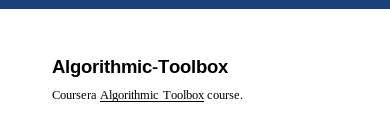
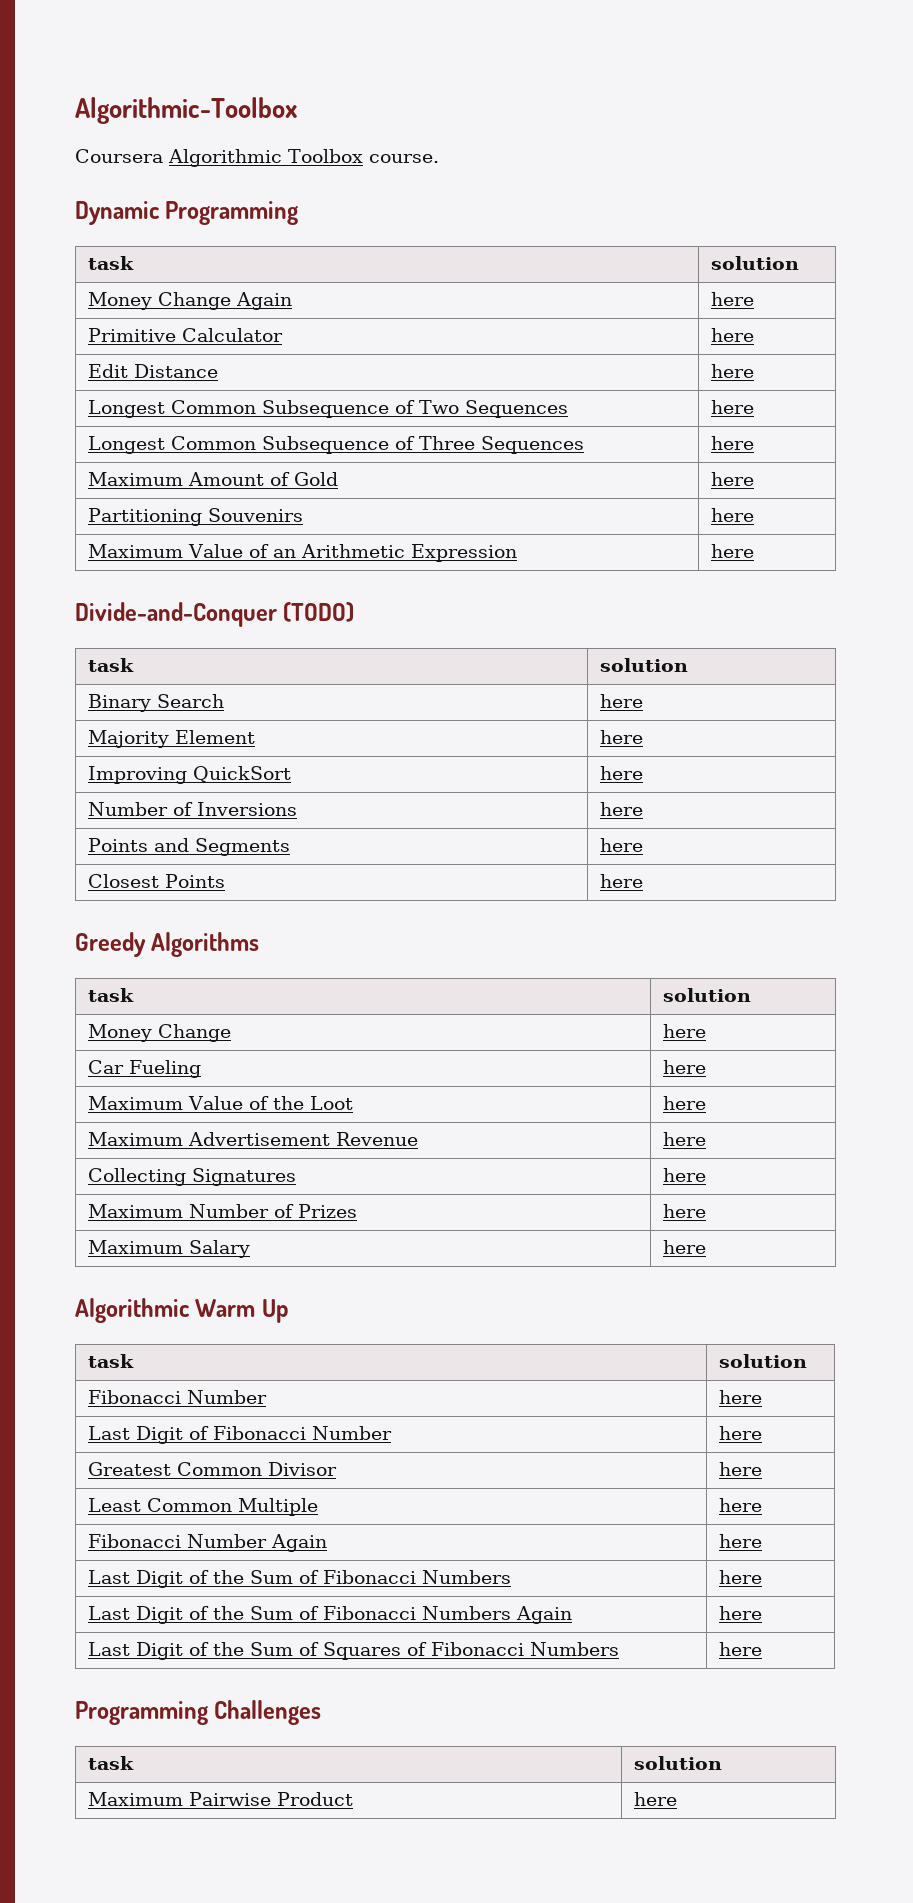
(244, 96) none -> [75,201,299,225] [87,256,134,270] [710,256,799,270] [87,292,292,310] [710,292,754,306] [87,328,283,342] [710,328,754,342] [87,364,218,378] [710,364,754,378] [87,400,568,418] [710,400,754,414] [87,436,584,454] [710,436,754,450] [87,472,338,486] [710,472,754,486] [87,508,303,526] [710,508,754,522] [87,544,517,562] [710,544,754,558] [75,602,355,627] [87,658,134,672] [599,658,688,672] [87,694,224,712] [599,694,643,708] [87,730,255,748] [599,730,643,744] [87,766,291,784] [599,766,643,780] [87,802,297,816] [599,802,643,816] [87,838,290,856] [599,838,643,852] [87,874,225,888] [599,874,643,888] [75,932,260,957] [87,988,134,1002] [662,988,751,1002] [87,1024,231,1042] [662,1024,706,1038] [87,1060,201,1078] [662,1060,706,1074] [87,1096,353,1110] [662,1096,706,1110] [87,1132,418,1146] [662,1132,706,1146] [87,1168,296,1186] [662,1168,706,1182] [87,1204,357,1218] [662,1204,706,1218] [87,1240,250,1258] [662,1240,706,1254] [75,1298,288,1323] [87,1354,134,1368] [718,1354,807,1368] [87,1390,267,1404] [718,1390,762,1404] [87,1426,392,1444] [718,1426,762,1440] [87,1462,337,1476] [718,1462,762,1476] [87,1498,318,1516] [718,1498,762,1512] [87,1534,327,1552] [718,1534,762,1548] [87,1570,511,1588] [718,1570,762,1584] [87,1606,572,1624] [718,1606,762,1620] [87,1642,619,1660] [718,1642,762,1656] [75,1700,322,1725] [87,1756,134,1770] [633,1756,722,1770] [87,1792,353,1806] [633,1792,677,1806] // Dynamic Programming // task | solution // Money Change Again | here // Primitive Calculator | here // Edit Distance | here // Longest Common Subsequence of Two Sequences | here // Longest Common Subsequence of Three Sequences | here // Maximum Amount of Gold | here // Partitioning Souvenirs | here // Maximum Value of an Arithmetic Expression | here // Divide-and-Conquer (TODO) // task | solution // Binary Search | here // Majority Element | here // Improving QuickSort | here // Number of Inversions | here // Points and Segments | here // Closest Points | here // Greedy Algorithms // task | solution // Money Change | here // Car Fueling | here // Maximum Value of the Loot | here // Maximum Advertisement Revenue | here // Collecting Signatures | here // Maximum Number of Prizes | here // Maximum Salary | here // Algorithmic Warm Up // task | solution // Fibonacci Number | here // Last Digit of Fibonacci Number | here // Greatest Common Divisor | here // Least Common Multiple | here // Fibonacci Number Again | here // Last Digit of the Sum of Fibonacci Numbers | here // Last Digit of the Sum of Fibonacci Numbers Again | here // Last Digit of the Sum of Squares of Fibonacci Numbers | here // Programming Challenges // task | solution // Maximum Pairwise Product | here

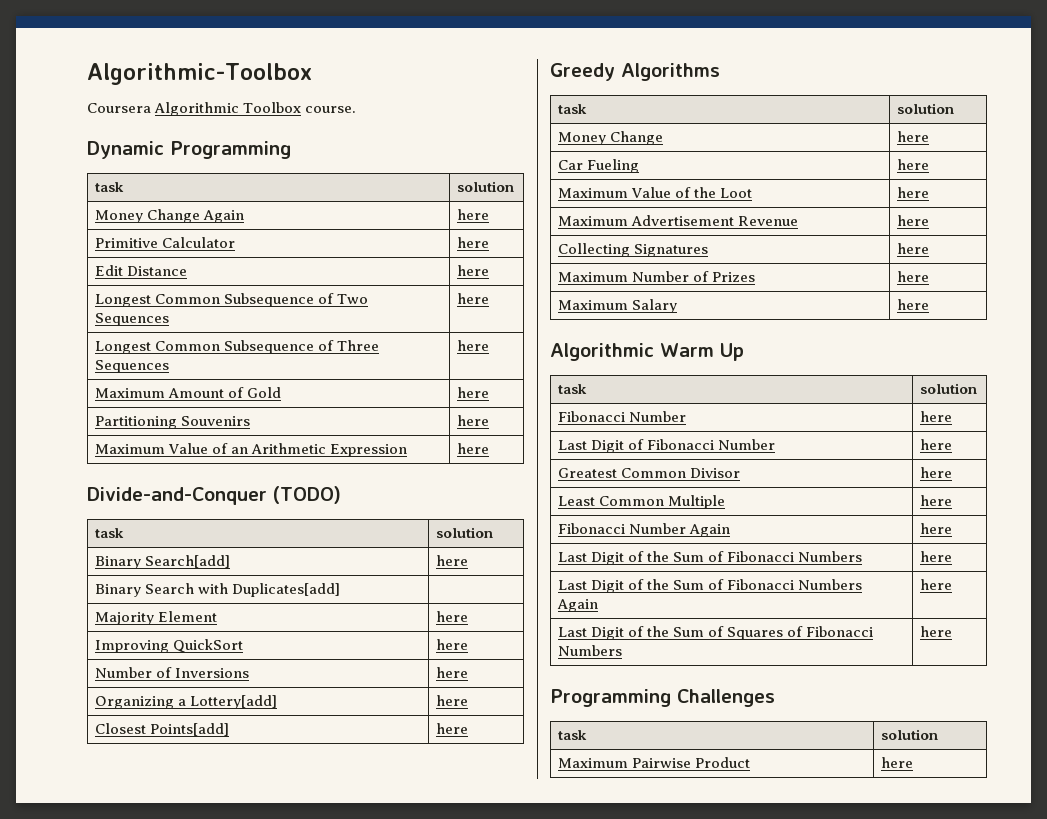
[156,694,224,708] [599,694,643,708] Search | here -> [144,555,230,568] [435,555,468,566] [94,583,340,597] Search[add] | here // Binary Search with Duplicates[add] |
[87,838,290,856] Points and Segments -> [94,695,277,709] Organizing a Lottery[add]
[164,874,225,888] Points -> [149,723,229,736] Points[add]

